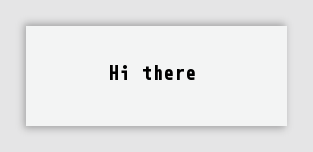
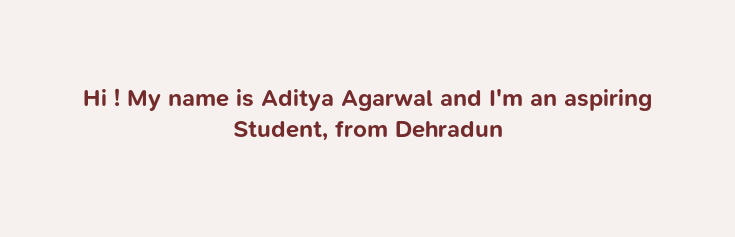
[141,65,196,80] there -> [114,88,652,111] [232,120,503,141] ! My name is Aditya Agarwal and I'm an aspiring Student, from Dehradun

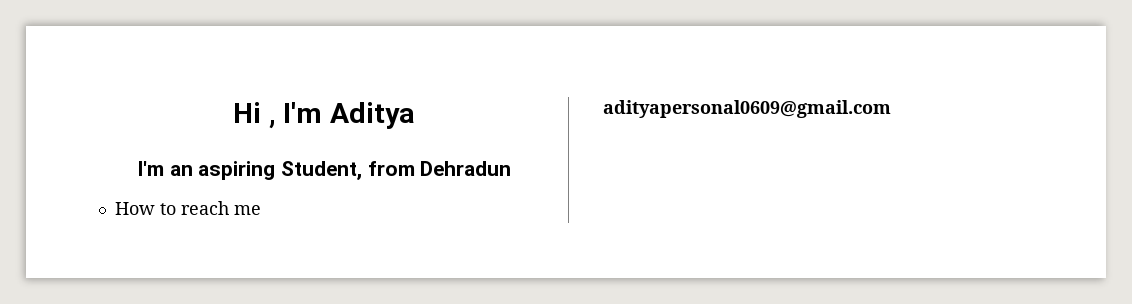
[114,88,254,111] ! My name is -> [268,102,323,129] , I'm
[341,90,482,111] Agarwal and -> (416, 115) //
(503, 129) none -> [114,201,261,215] [602,100,891,118] // How to reach me adityapersonal0609@gmail.com

